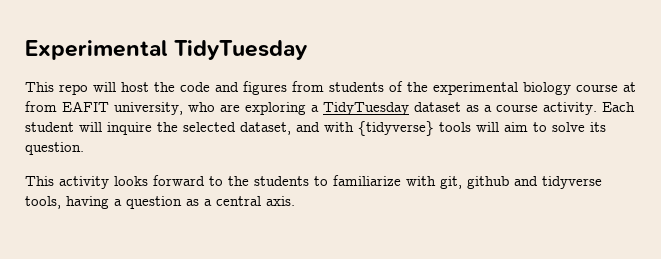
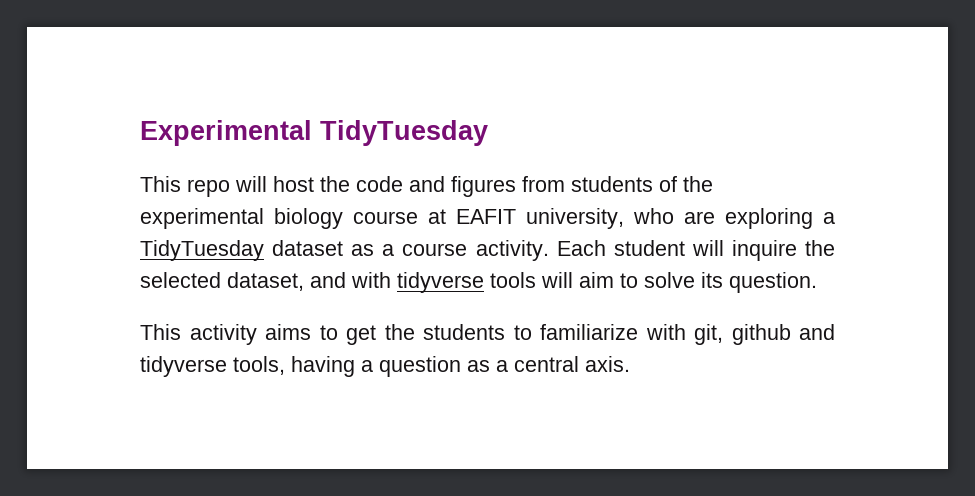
[25,101,57,112] from -> (446, 216) none
[358,121,434,136] {tidyverse} -> [397,272,484,293] tidyverse
[114,175,223,186] looks forward to -> [265,324,376,345] aims to get

